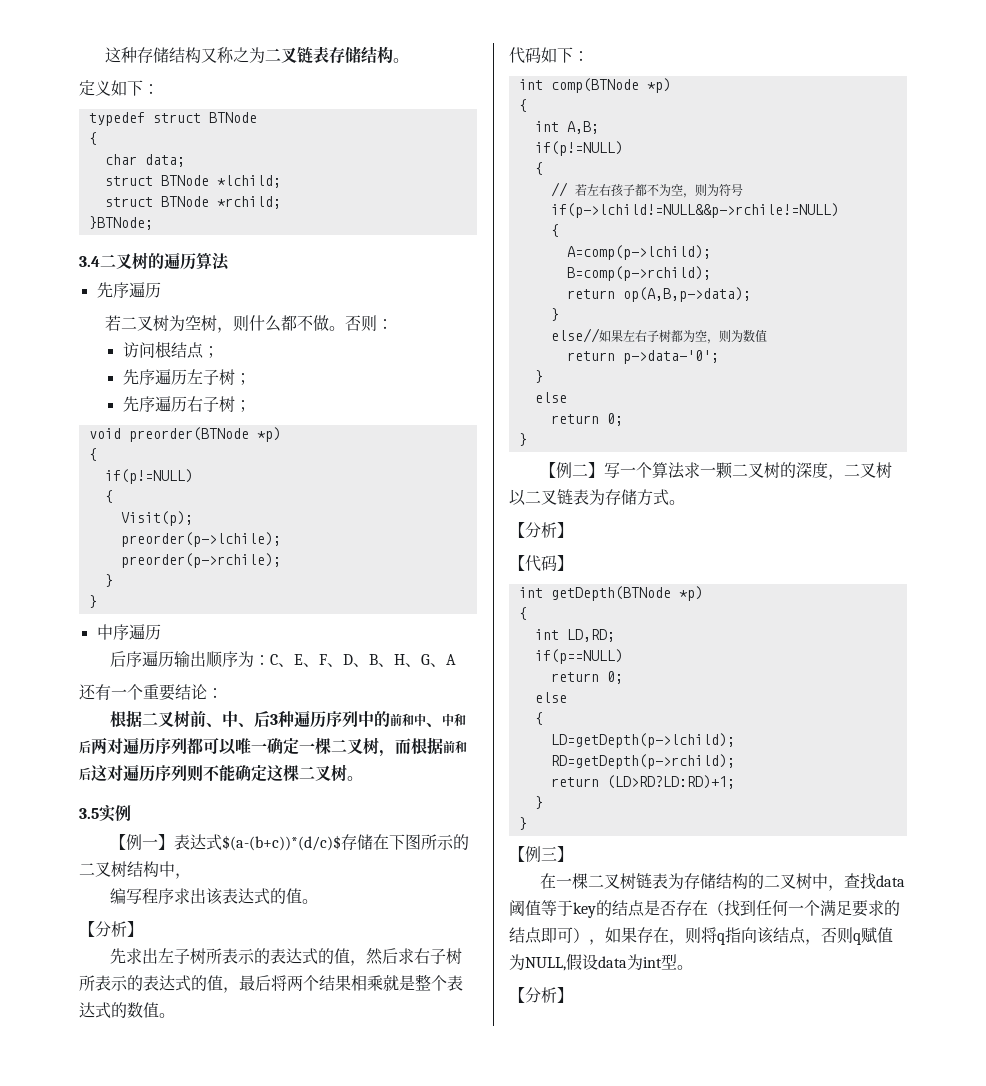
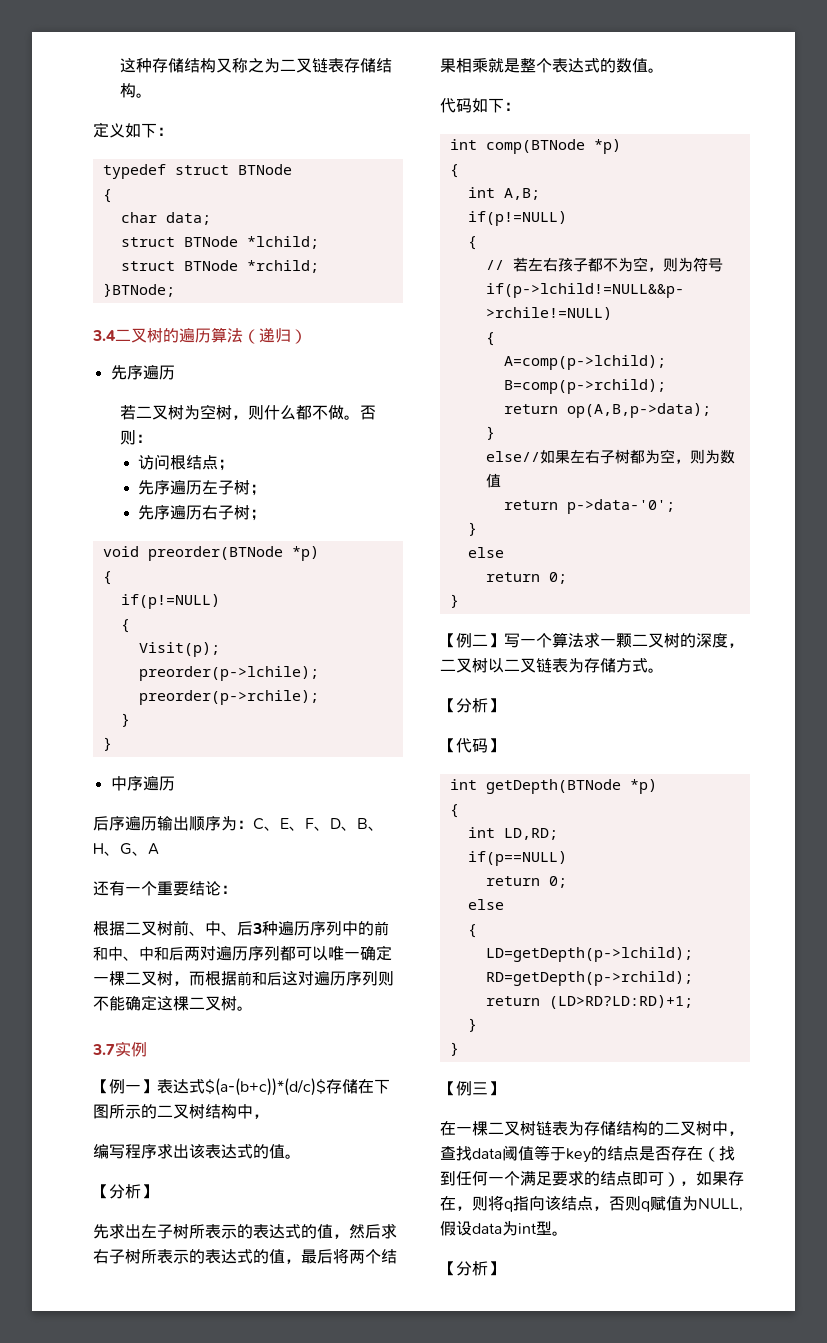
(230, 262) none -> [243,328,307,344] （递归）
[79,808,99,819] 3.5 -> [92,1044,115,1055] 3.7

